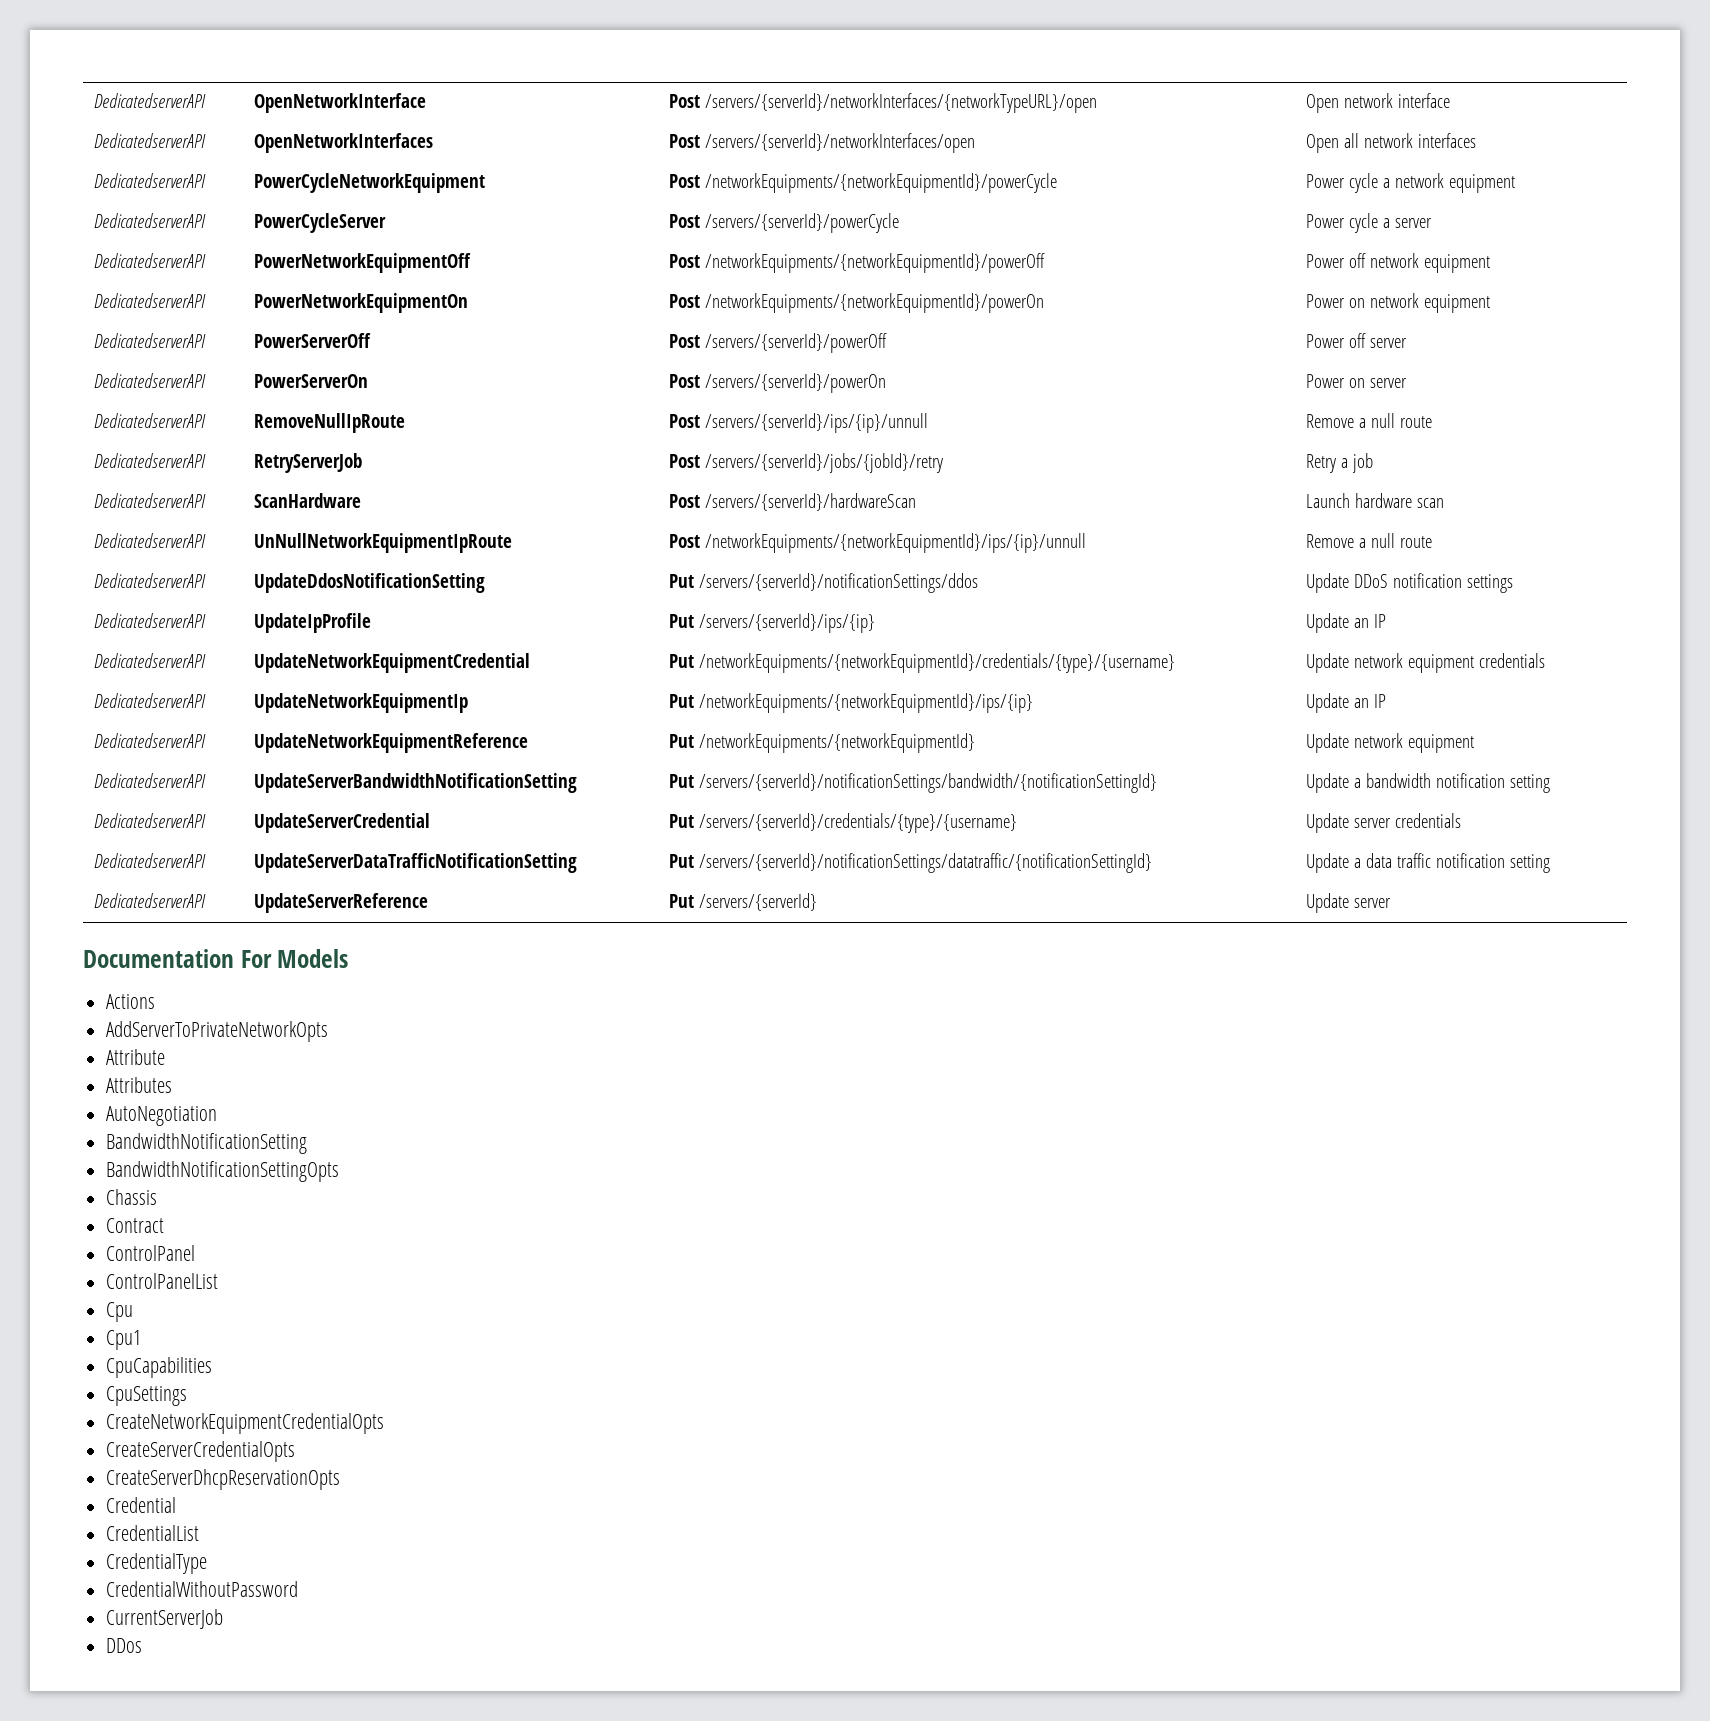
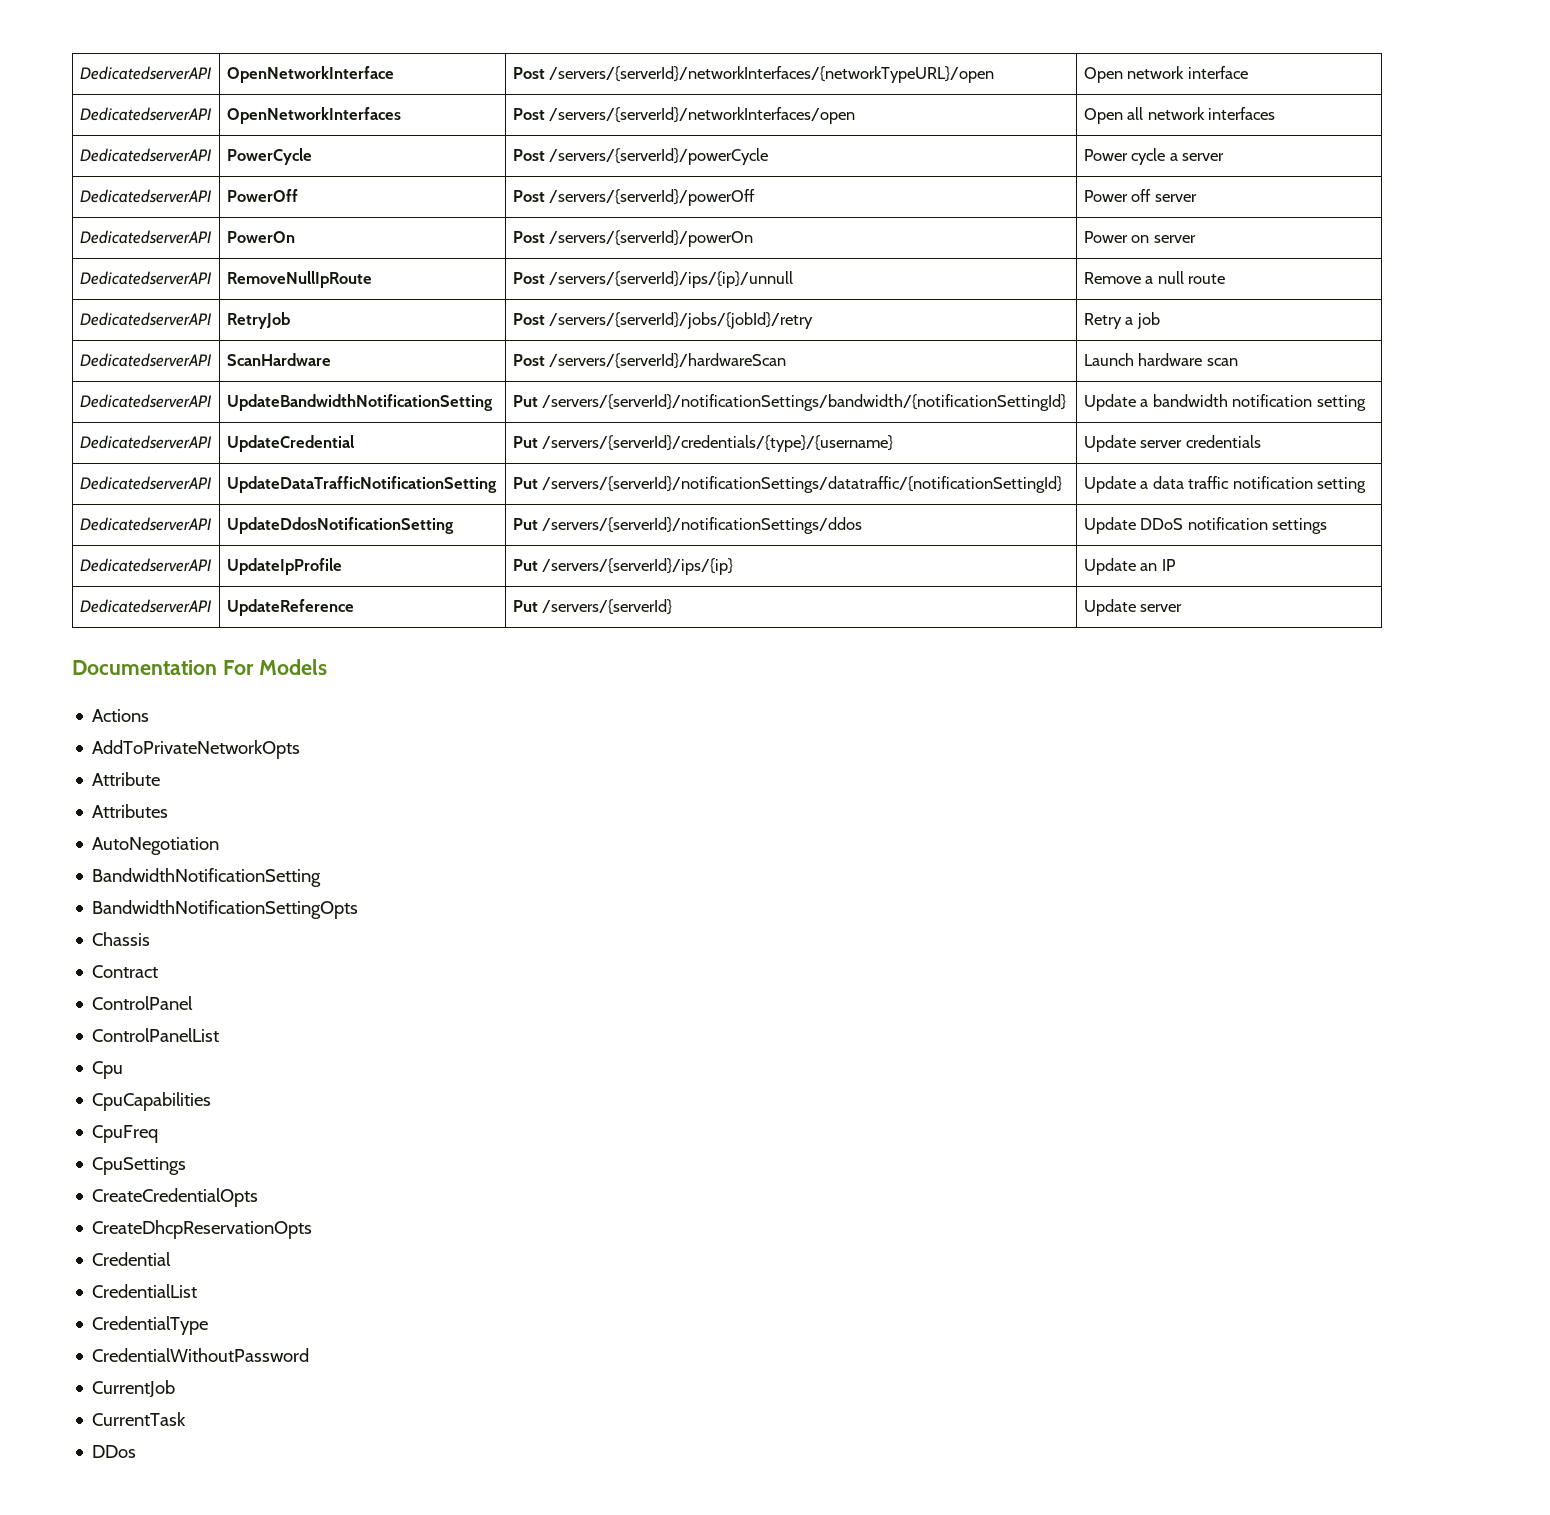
[253,173,485,193] [668,173,1057,193] [1305,173,1516,193] [93,213,206,228] [253,213,386,233] PowerCycleNetworkEquipment | Post /networkEquipments/{networkEquipmentId}/powerCycle | Power cycle a network equipment // DedicatedserverAPI | PowerCycleServer -> [226,148,312,165] PowerCycle
[253,253,471,273] [668,253,1045,273] [1305,253,1491,273] [93,293,206,308] [253,293,468,313] [668,293,1044,313] [1305,293,1491,313] [93,333,206,348] [253,333,371,348] PowerNetworkEquipmentOff | Post /networkEquipments/{networkEquipmentId}/powerOff | Power off network equipment // DedicatedserverAPI | PowerNetworkEquipmentOn | Post /networkEquipments/{networkEquipmentId}/powerOn | Power on network equipment // DedicatedserverAPI | PowerServerOff -> [226,189,298,202] PowerOff
[253,374,368,388] PowerServerOn -> [226,231,295,243] PowerOn
[253,453,362,473] RetryServerJob -> [226,312,290,329] RetryJob
[253,533,512,553] [668,533,1086,553] [1305,533,1433,548] UnNullNetworkEquipmentIpRoute | Post /networkEquipments/{networkEquipmentId}/ips/{ip}/unnull | Remove a null route -> [226,394,493,411] [512,394,1067,411] [1083,394,1366,411] [79,435,212,449] [226,435,354,452] [512,435,894,452] [1083,435,1261,452] [79,476,212,490] [226,476,497,493] [512,476,1063,493] [1083,476,1367,493] UpdateBandwidthNotificationSetting | Put /servers/{serverId}/notificationSettings/bandwidth/{notificationSettingId} | Update a bandwidth notification setting // DedicatedserverAPI | UpdateCredential | Put /servers/{serverId}/credentials/{type}/{username} | Update server credentials // DedicatedserverAPI | UpdateDataTrafficNotificationSetting | Put /servers/{serverId}/notificationSettings/datatraffic/{notificationSettingId} | Update a data traffic notification setting
[253,653,530,673] [668,653,1175,673] [1305,653,1546,673] [93,693,206,708] [253,693,468,713] [668,693,1033,713] [1305,693,1386,713] [93,733,206,748] [253,733,528,753] [668,733,975,753] [1305,733,1474,753] [93,773,206,788] [253,773,577,793] [668,773,1157,793] [1305,773,1551,793] [93,813,206,828] [253,813,430,833] [668,813,1017,833] [1305,813,1461,833] [93,853,206,868] [253,853,577,873] [668,853,1152,873] [1305,853,1551,873] [93,893,206,908] [253,893,428,913] UpdateNetworkEquipmentCredential | Put /networkEquipments/{networkEquipmentId}/credentials/{type}/{username} | Update network equipment credentials // DedicatedserverAPI | UpdateNetworkEquipmentIp | Put /networkEquipments/{networkEquipmentId}/ips/{ip} | Update an IP // DedicatedserverAPI | UpdateNetworkEquipmentReference | Put /networkEquipments/{networkEquipmentId} | Update network equipment // DedicatedserverAPI | UpdateServerBandwidthNotificationSetting | Put /servers/{serverId}/notificationSettings/bandwidth/{notificationSettingId} | Update a bandwidth notification setting // DedicatedserverAPI | UpdateServerCredential | Put /servers/{serverId}/credentials/{type}/{username} | Update server credentials // DedicatedserverAPI | UpdateServerDataTrafficNotificationSetting | Put /servers/{serverId}/notificationSettings/datatraffic/{notificationSettingId} | Update a data traffic notification setting // DedicatedserverAPI | UpdateServerReference -> [226,599,354,616] UpdateReference
[106,1021,329,1042] AddServerToPrivateNetworkOpts -> [92,740,301,759] AddToPrivateNetworkOpts
[106,1330,142,1350] [106,1357,213,1378] Cpu1 // CpuCapabilities -> [92,1092,212,1111] [92,1125,159,1143] CpuCapabilities // CpuFreq
[106,1413,385,1434] [106,1441,296,1462] [106,1469,341,1490] CreateNetworkEquipmentCredentialOpts // CreateServerCredentialOpts // CreateServerDhcpReservationOpts -> [92,1188,259,1207] [92,1220,313,1239] CreateCredentialOpts // CreateDhcpReservationOpts
[106,1609,224,1629] CurrentServerJob -> [92,1380,176,1398] [92,1412,187,1426] CurrentJob // CurrentTask

